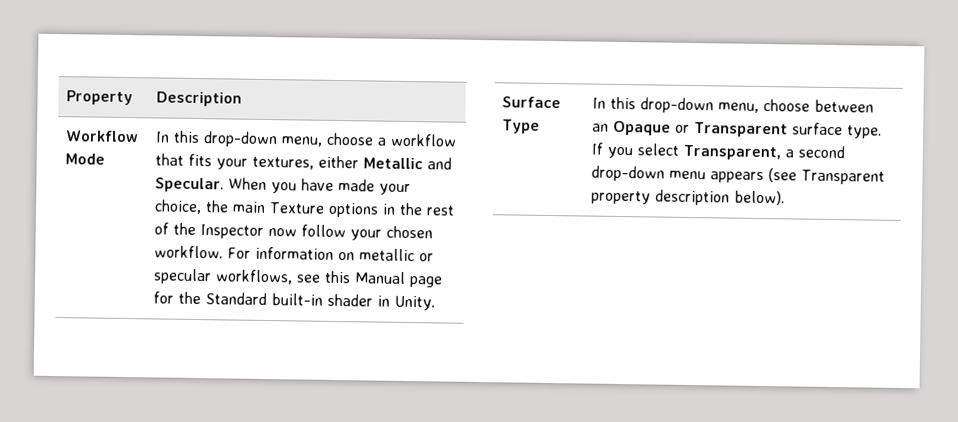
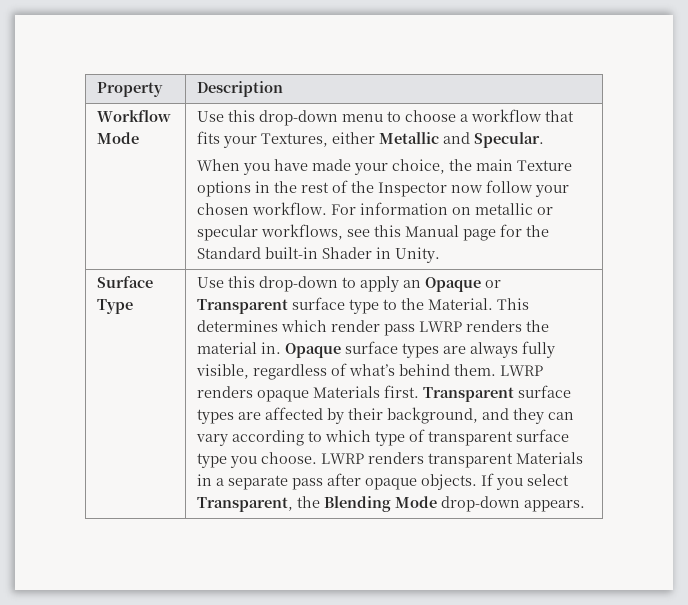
[155,130,324,148] In this drop-down menu, -> [197,110,402,126] Use this drop-down menu to
[252,156,315,170] textures, -> [261,133,329,147] Textures,
(225, 185) none -> (545, 140) //
[327,293,374,307] shader -> [322,247,373,259] Shader
[592,96,875,114] In this drop-down menu, choose between -> [197,276,400,292] Use this drop-down to apply
[847,125,883,139] [591,142,846,161] [591,165,886,185] [591,189,786,206] type. If you select Transparent, a second drop-down menu appears (see Transparent property description below). -> [349,298,530,314] [197,320,550,336] [197,341,556,358] [196,363,544,380] [197,385,572,402] [197,407,575,424] [196,429,570,446] [197,452,584,468] [197,473,570,490] [197,496,586,512] type to the Material. This determines which render pass LWRP renders the material in. Opaque surface types are always fully visible, regardless of what’s behind them. LWRP renders opaque Materials first. Transparent surface types are affected by their background, and they can vary according to which type of transparent surface type you choose. LWRP renders transparent Materials in a separate pass after opaque objects. If you select Transparent, the Blending Mode drop-down appears.

